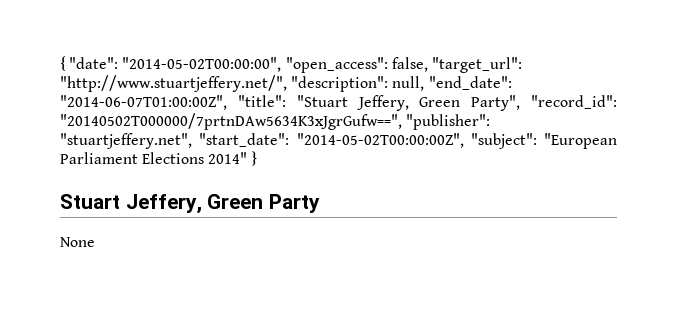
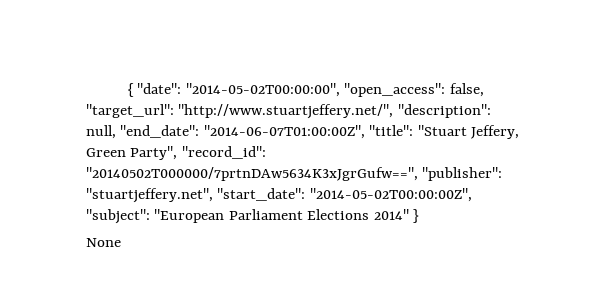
[60,194,321,214] // Stuart Jeffery, Green Party -> (420, 216) none

